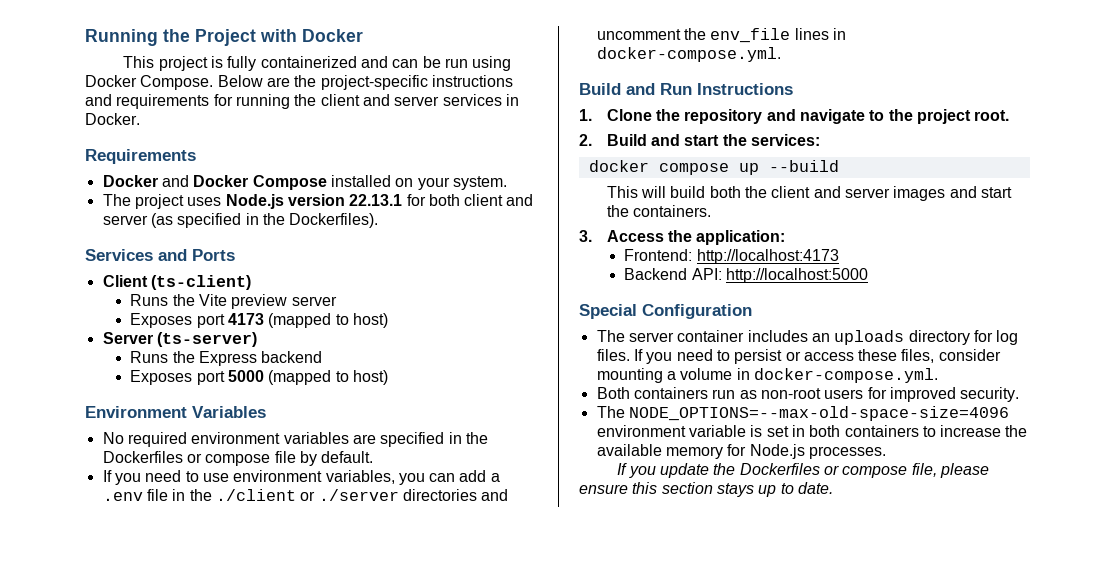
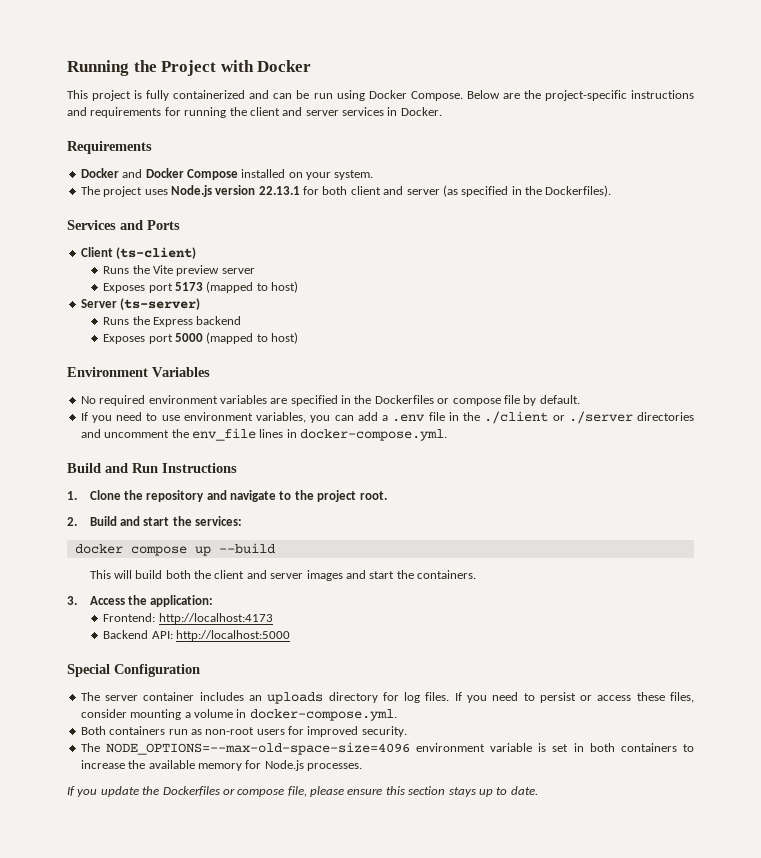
[228,313,265,325] 4173 -> [175,282,204,291] 5173

